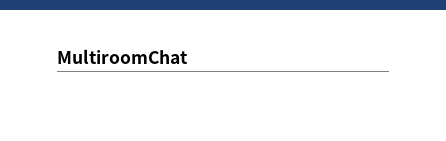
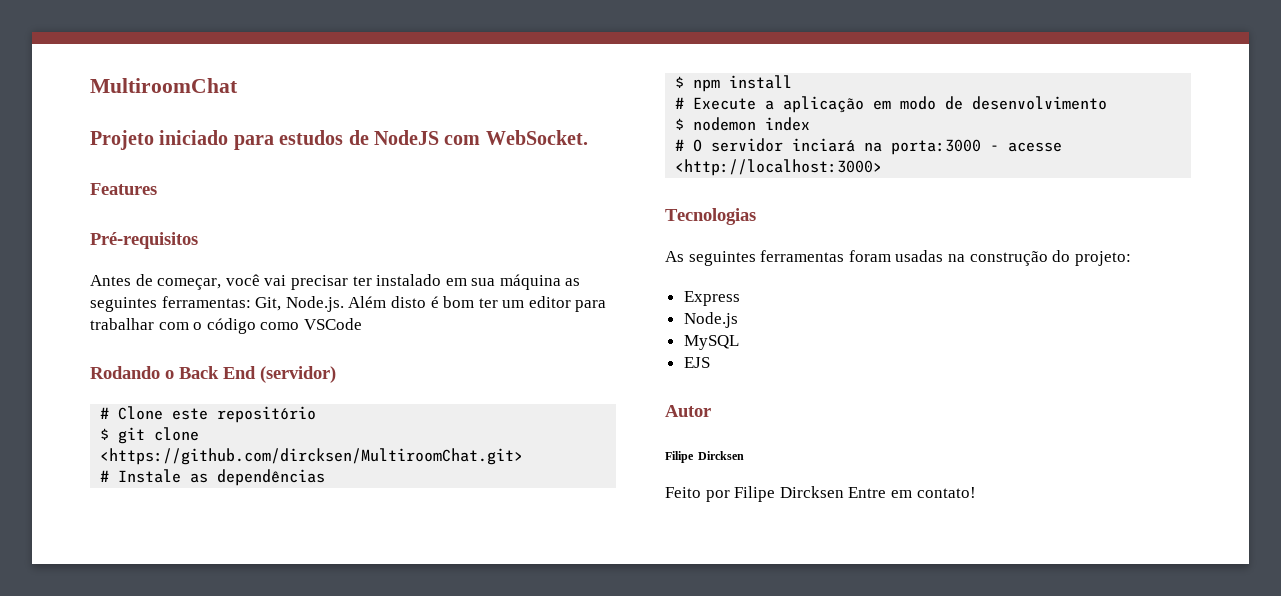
(188, 56) none -> [90,130,588,150] [90,183,157,195] [90,232,198,249] [90,274,581,290] [90,296,607,312] [90,318,362,334] [90,366,336,383] [100,406,317,423] [100,427,200,444] [100,448,524,465] [100,469,326,486] [675,75,793,92] [675,96,1108,113] [675,117,811,131] [675,138,1063,155] [675,159,883,176] [665,208,756,225] [665,250,1131,266] [683,291,740,306] [683,312,738,328] [683,335,739,350] [683,357,710,368] [665,405,711,417] [665,451,744,463] [665,486,976,502] // Projeto iniciado para estudos de NodeJS com WebSocket. // Features // Pré-requisitos // Antes de começar, você vai precisar ter instalado em sua máquina as seguintes ferramentas: Git, Node.js. Além disto é bom ter um editor para trabalhar com o código como VSCode // Rodando o Back End (servidor) // # Clone este repositório // $ git clone <https://github.com/dircksen/MultiroomChat.git> // # Instale as dependências // $ npm install // # Execute a aplicação em modo de desenvolvimento // $ nodemon index // # O servidor inciará na porta:3000 - acesse <http://localhost:3000> // Tecnologias // As seguintes ferramentas foram usadas na construção do projeto: // Express // Node.js // MySQL // EJS // Autor // Filipe Dircksen // Feito por Filipe Dircksen Entre em contato!

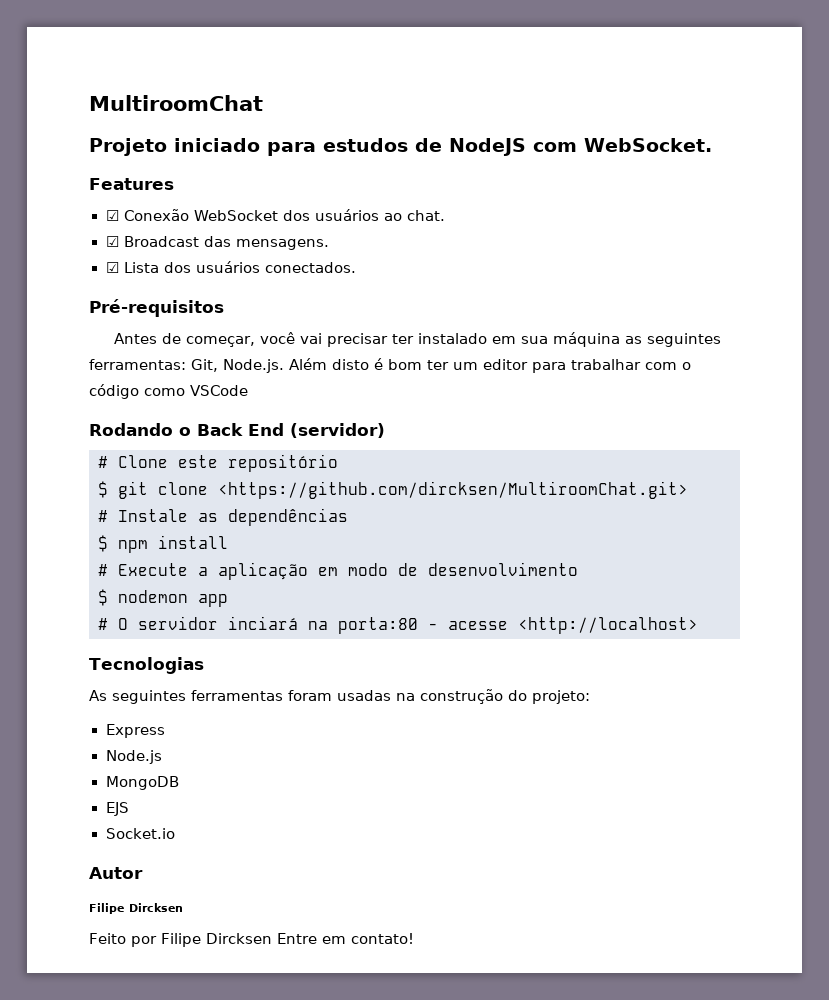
(157, 189) none -> [105,209,446,221] [105,236,329,250] [105,261,356,273] // ☑ Conexão WebSocket dos usuários ao chat. // ☑ Broadcast das mensagens. // ☑ Lista dos usuários conectados.
[765,117,811,131] index -> [198,594,228,607] app
[891,139,982,155] porta:3000 -> [338,617,418,634] porta:80
[675,159,883,176] <http://localhost:3000> -> [518,617,698,634] <http://localhost>
[683,335,739,350] MySQL -> [105,776,179,790] MongoDB
(710, 362) none -> [105,828,175,839] // Socket.io

